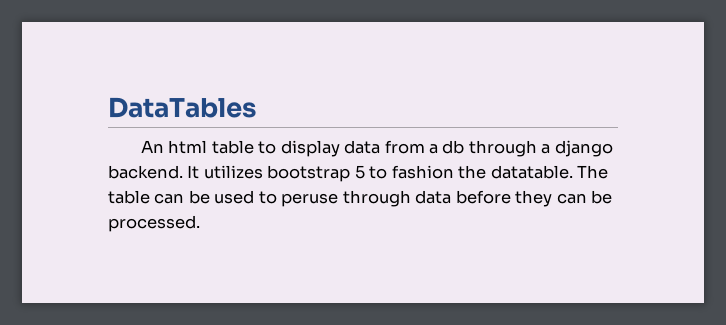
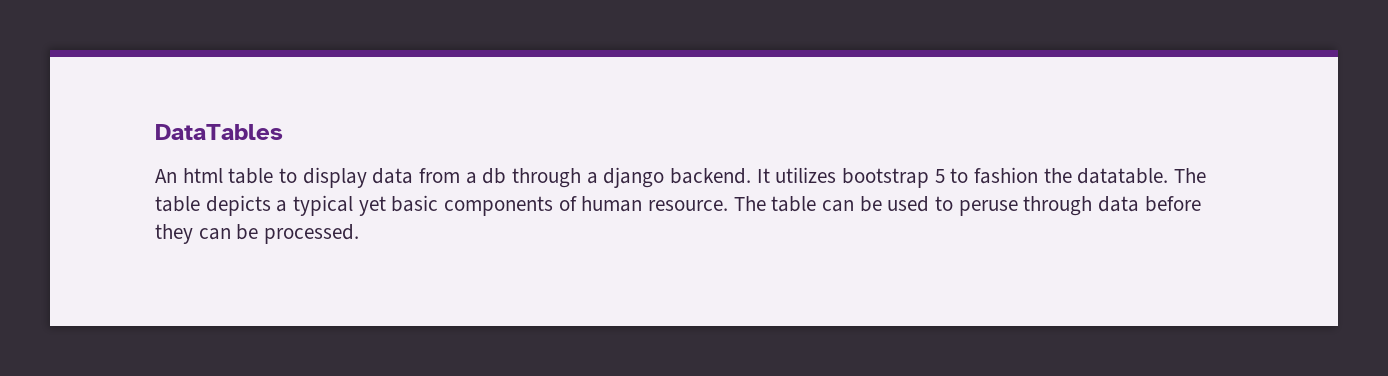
(150, 197) none -> [205,195,817,216] depicts a typical yet basic components of human resource. The table

